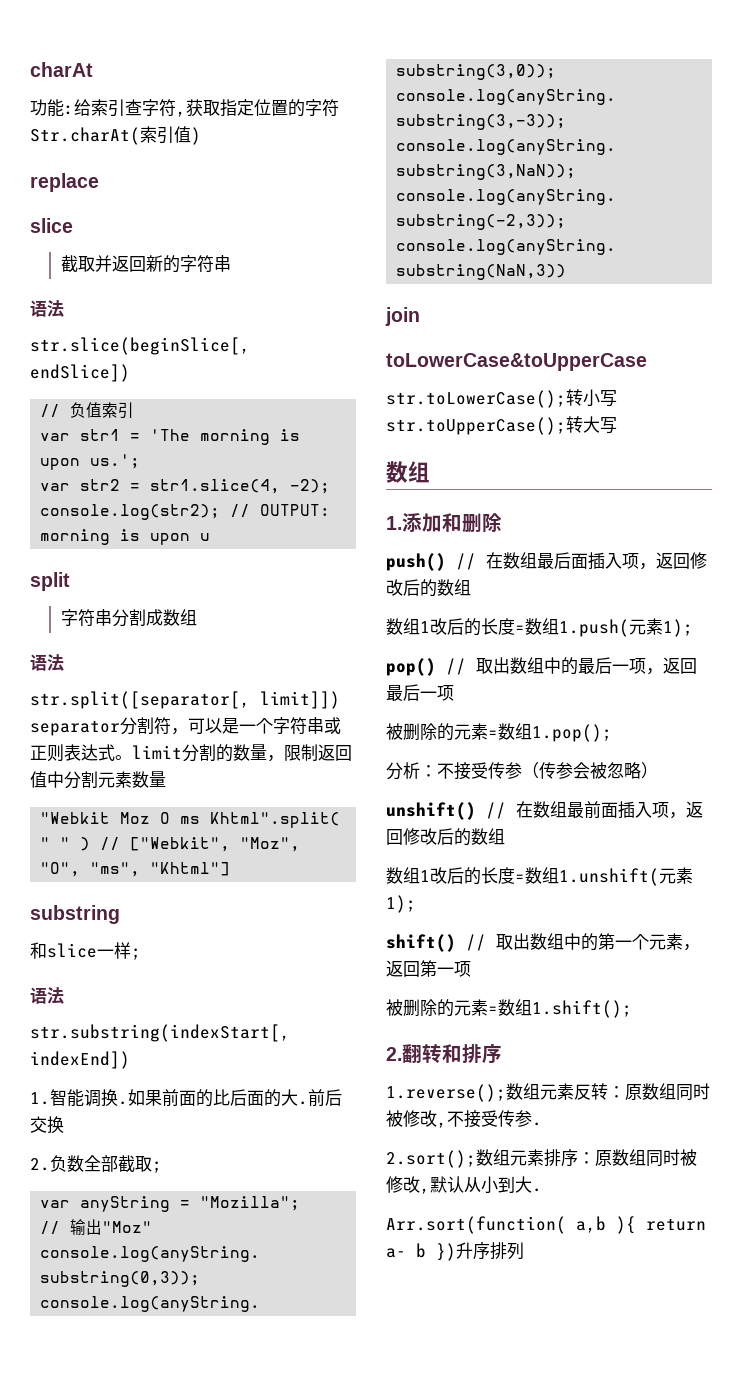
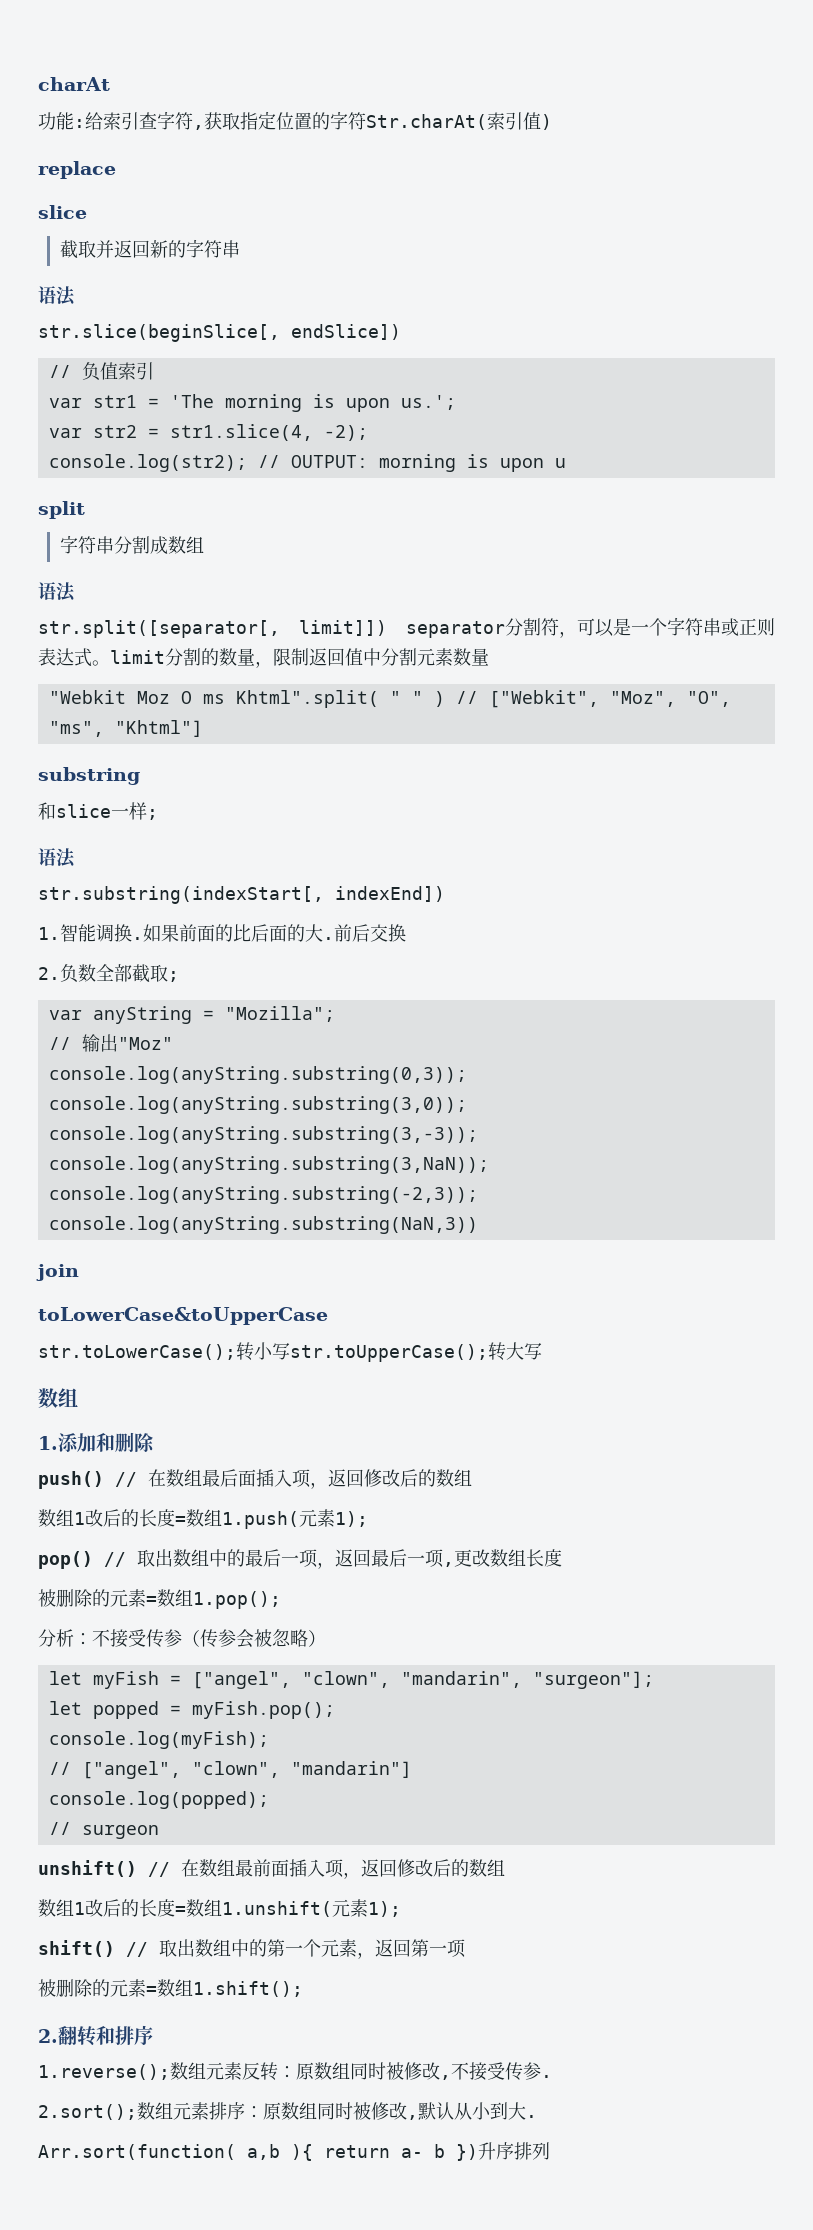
(454, 693) none -> [443,1549,562,1567] ,更改数组长度
(658, 770) none -> [48,1671,654,1689] [48,1701,335,1719] [48,1731,269,1749] [48,1761,412,1779] [48,1791,269,1809] [48,1822,159,1839] // let myFish = ["angel", "clown", "mandarin", "surgeon"]; // let popped = myFish.pop(); // console.log(myFish); // // ["angel", "clown", "mandarin"] // console.log(popped); // // surgeon

